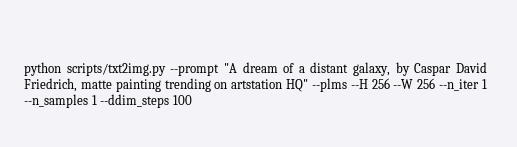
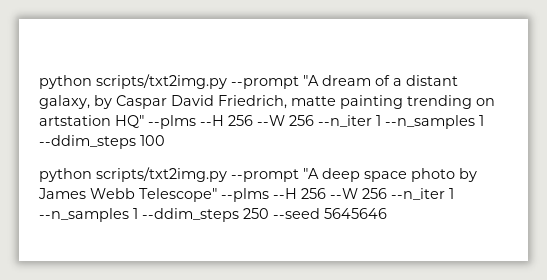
(192, 100) none -> [39,167,477,182] [38,188,454,202] [39,208,387,222] // python scripts/txt2img.py --prompt "A deep space photo by James Webb Telescope" --plms --H 256 --W 256 --n_iter 1 --n_samples 1 --ddim_steps 250 --seed 5645646

